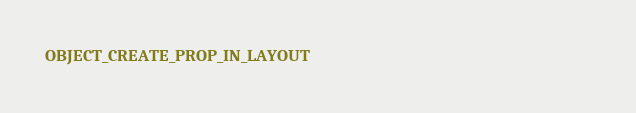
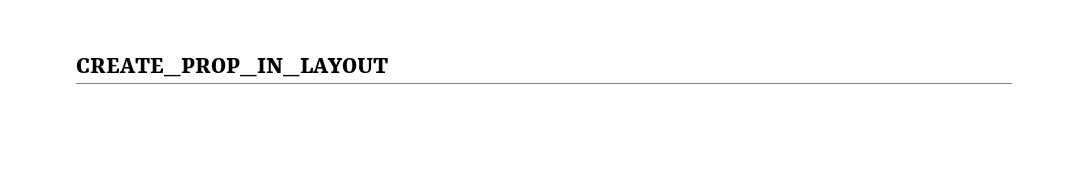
[45,50,310,65] OBJECT_CREATE_PROP_IN_LAYOUT -> [76,58,388,77] CREATE_PROP_IN_LAYOUT

